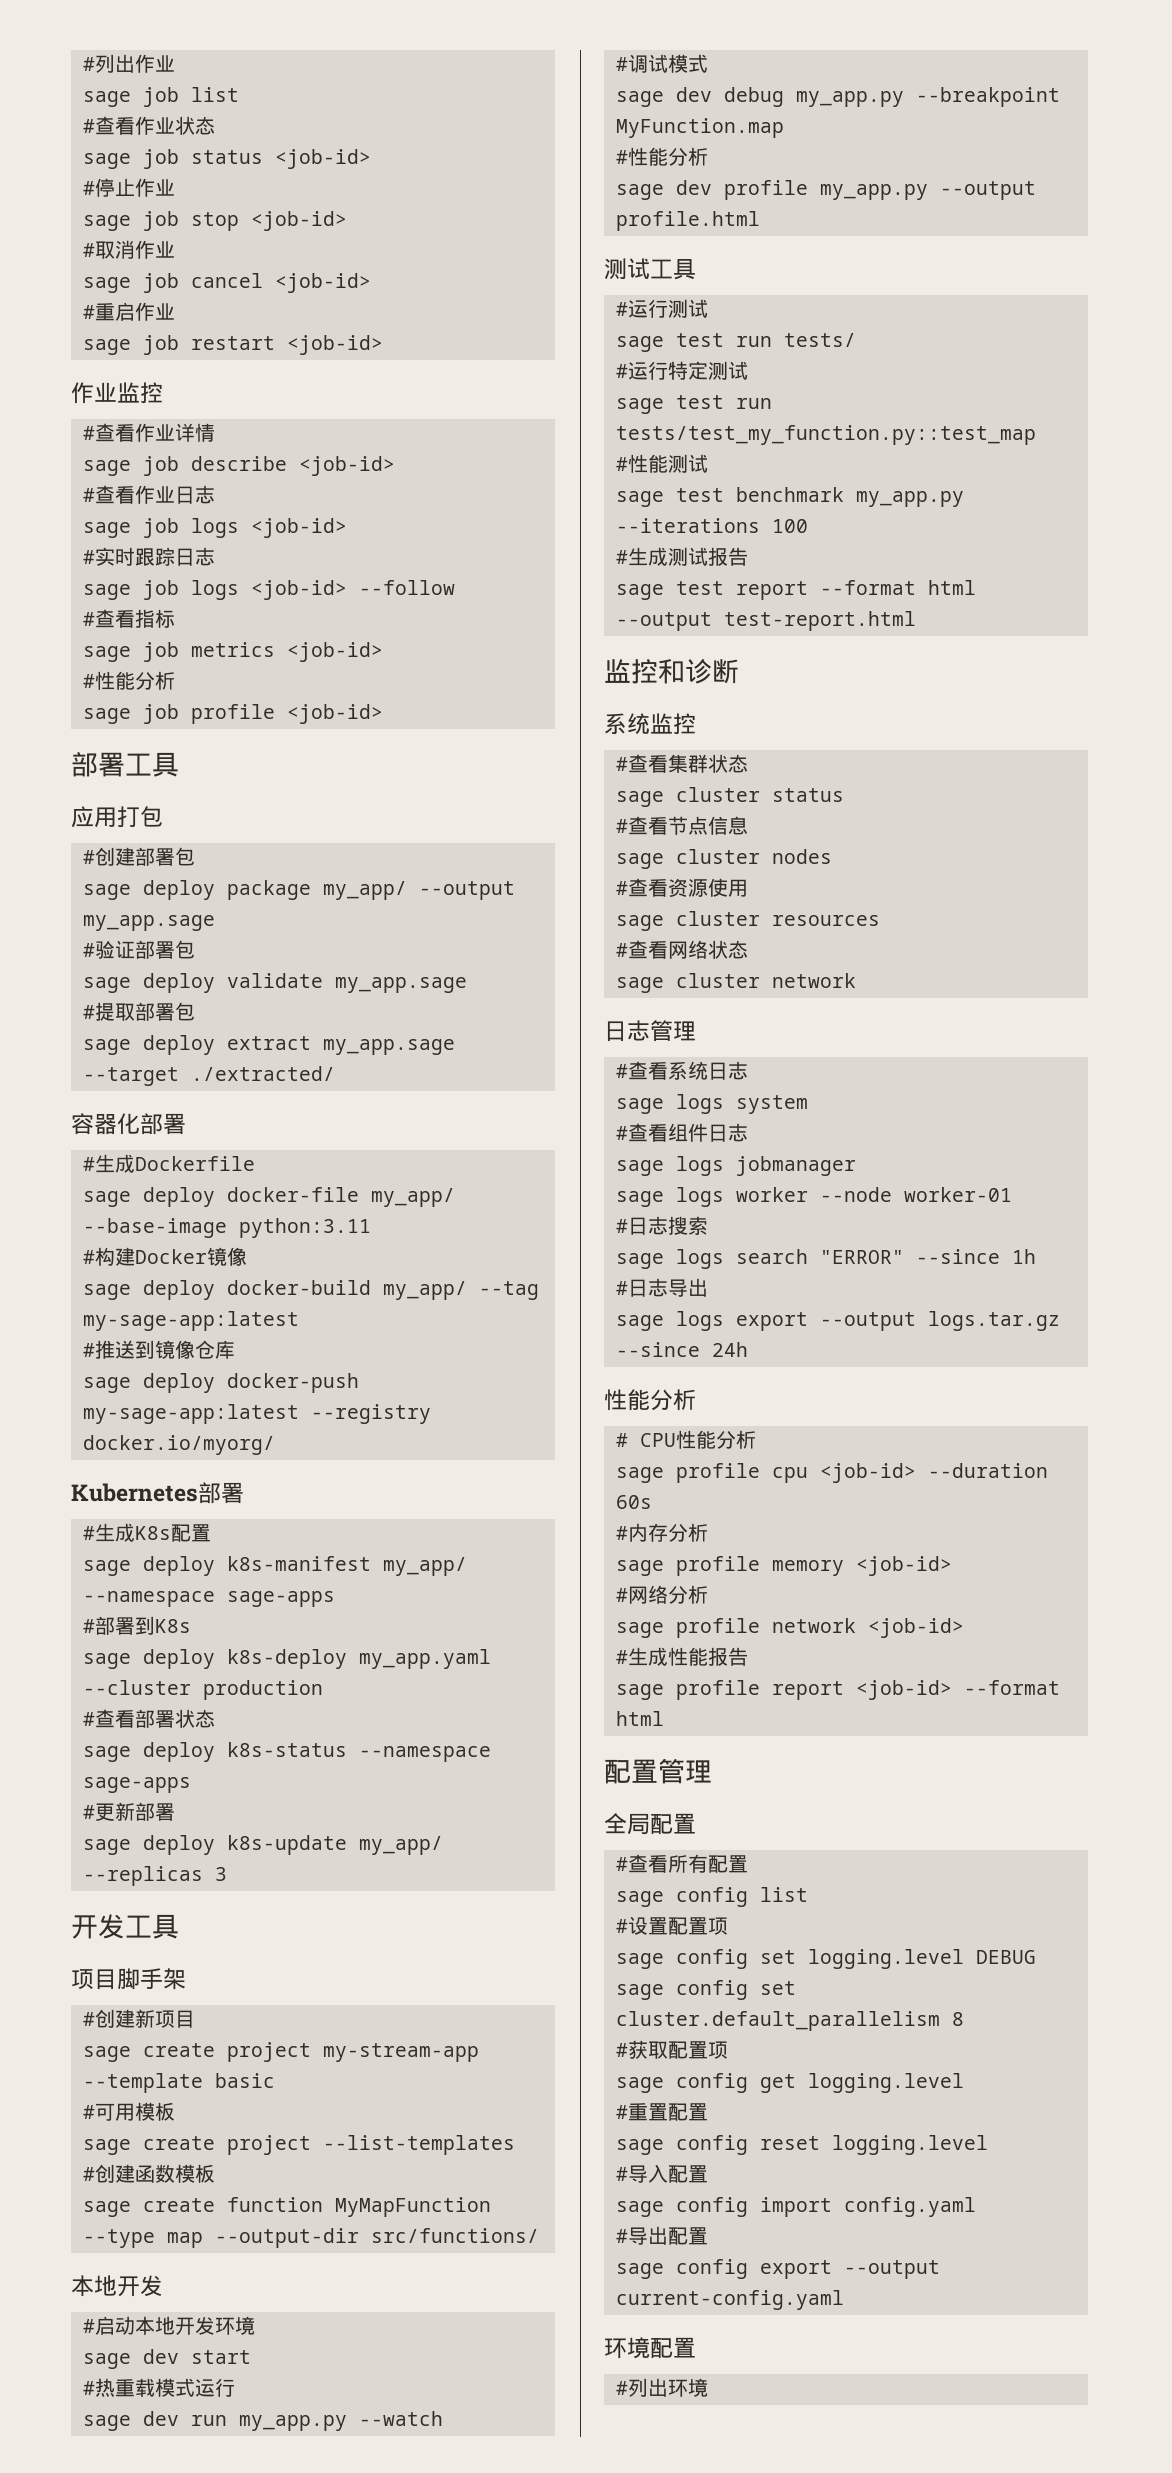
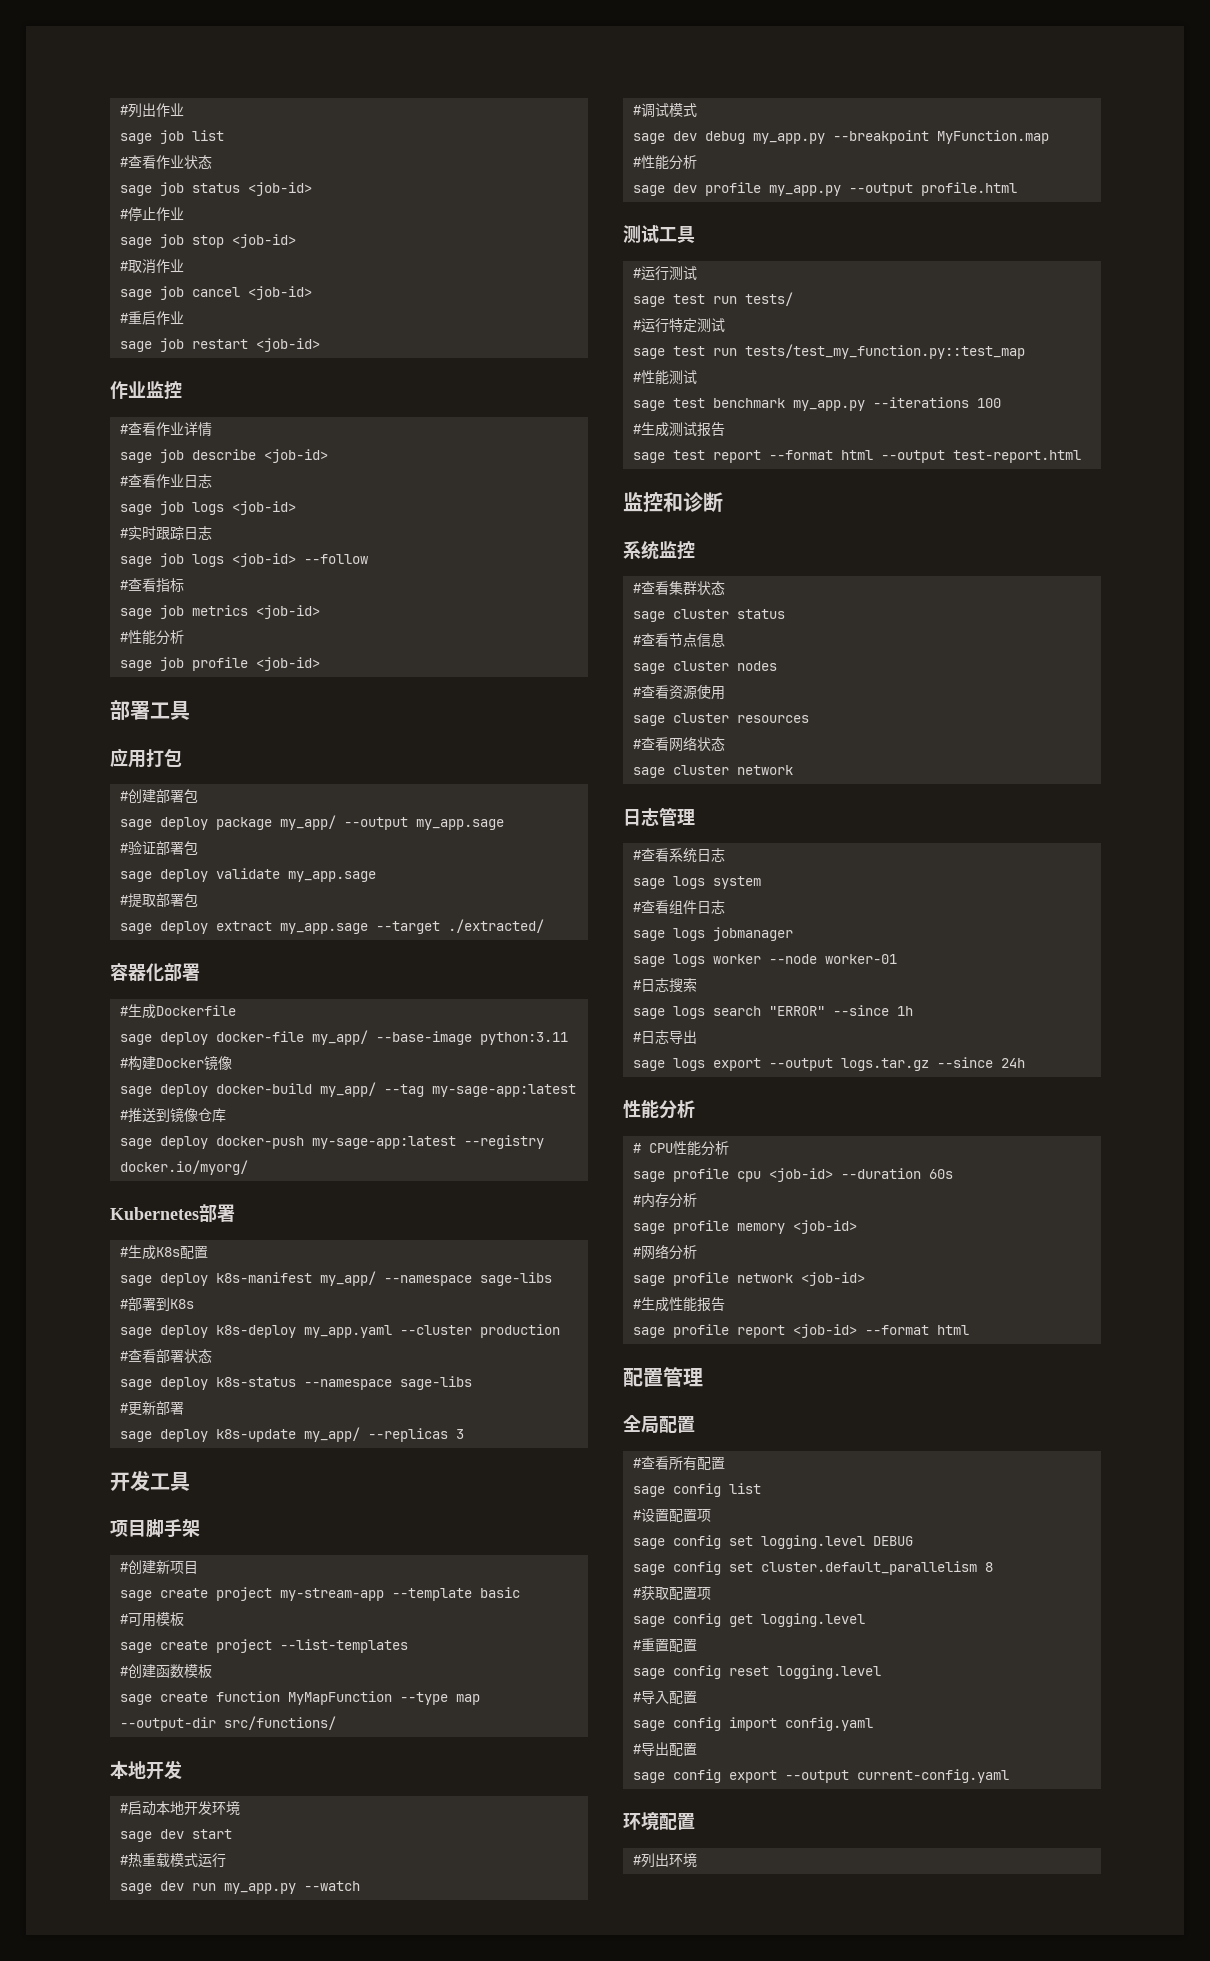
[227,1591,335,1607] sage-apps -> [479,1272,552,1286] sage-libs
[83,1777,191,1793] sage-apps -> [399,1376,472,1390] sage-libs

